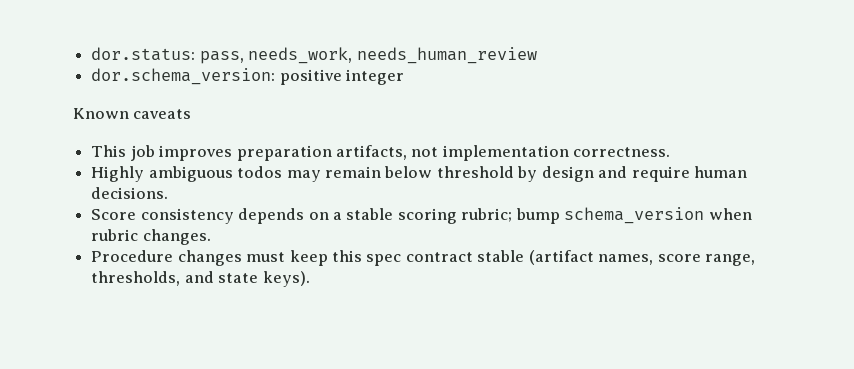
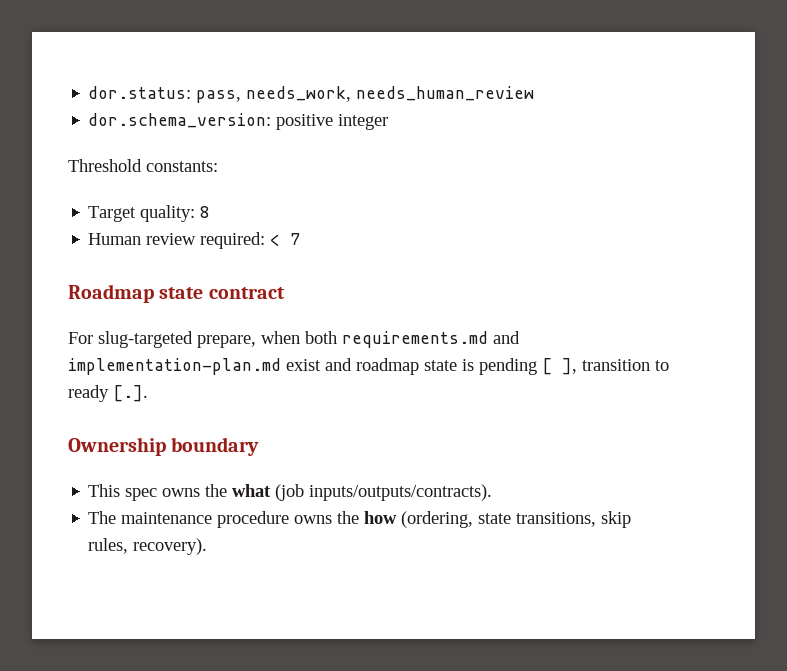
[73,108,192,119] [91,145,671,161] [91,166,748,182] [91,187,169,199] [91,207,752,224] [91,229,211,245] [91,250,756,266] [91,271,310,287] Known caveats // This job improves preparation artifacts, not implementation correctness. // Highly ambiguous todos may remain below threshold by design and require human decisions. // Score consistency depends on a stable scoring rubric; bump schema_version when rubric changes. // Procedure changes must keep this spec contract stable (artifact names, score range, thresholds, and state keys). -> [68,159,218,172] [88,205,211,222] [88,232,301,249] [68,284,285,303] [68,331,520,348] [68,358,669,375] [68,385,148,402] [68,437,260,456] [88,484,493,501] [88,511,632,528] [88,538,208,555] Threshold constants: // Target quality: 8 // Human review required: < 7 // Roadmap state contract // For slug-targeted prepare, when both requirements.md and implementation-plan.md exist and roadmap state is pending [ ], transition to ready [.]. // Ownership boundary // This spec owns the what (job inputs/outputs/contracts). // The maintenance procedure owns the how (ordering, state transitions, skip rules, recovery).

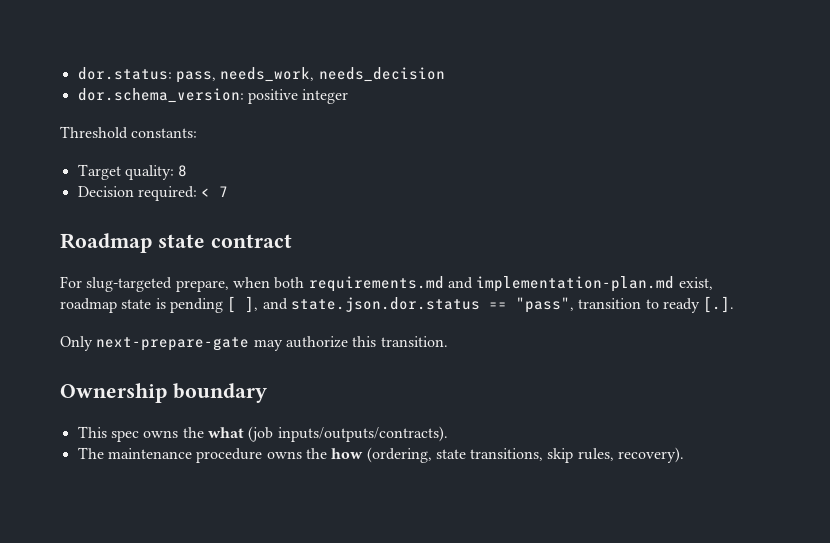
[356,86,535,101] needs_human_review -> [318,67,445,82] needs_decision
[88,233,197,245] Human review -> [77,186,134,197] Decision
[286,358,352,371] exist and -> [678,277,713,290] exist,
(577, 366) none -> [262,297,574,313] and state.json.dor.status == "pass",
(148, 393) none -> [60,336,448,351] // Only next-prepare-gate may authorize this transition.

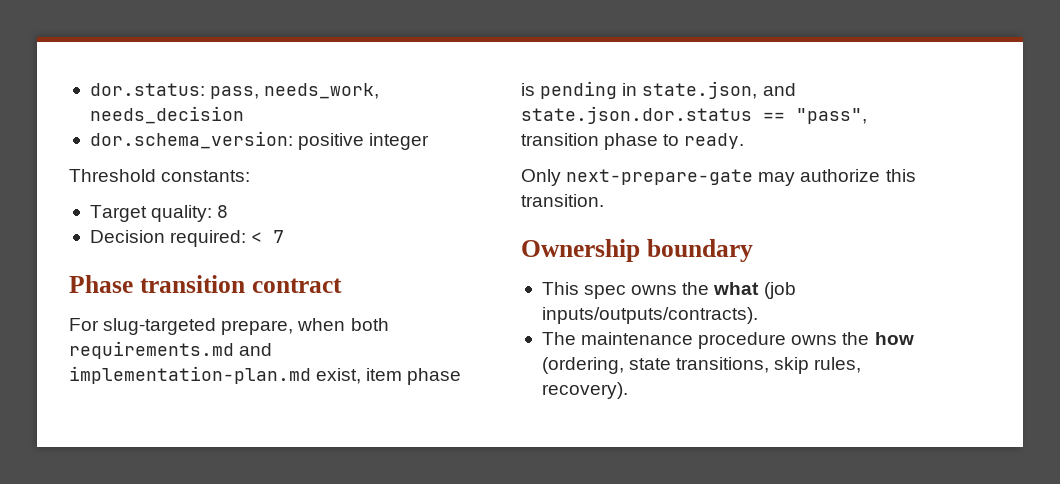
[60,233,205,253] Roadmap state -> [69,275,245,293] Phase transition
[60,296,259,313] roadmap state is pending [ ], -> [366,368,462,385] [521,81,758,99] item phase is pending in state.json,
[645,296,735,313] to ready [.]. -> [604,133,745,150] phase to ready.

